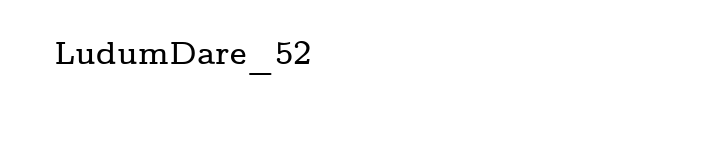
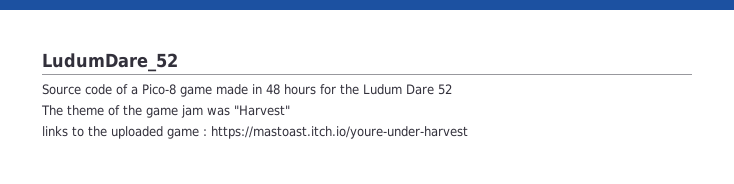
(311, 58) none -> [42,84,452,97] [41,105,290,118] [42,126,468,139] // Source code of a Pico-8 game made in 48 hours for the Ludum Dare 52 // The theme of the game jam was "Harvest" // links to the uploaded game : https://mastoast.itch.io/youre-under-harvest

